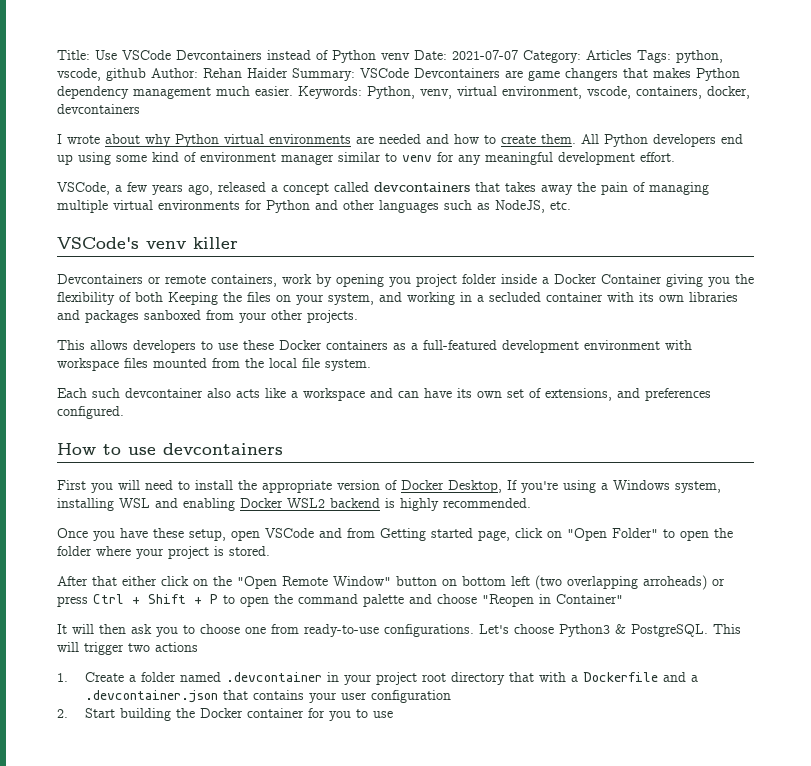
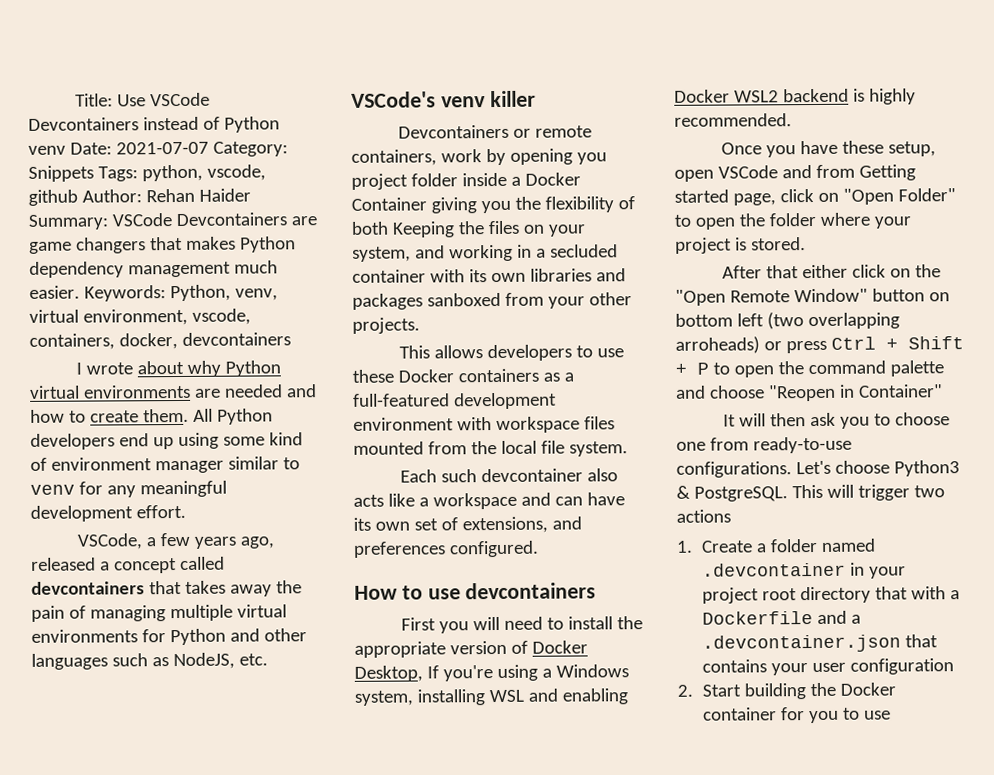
[586,50,632,60] Articles -> [28,165,94,182] Snippets

